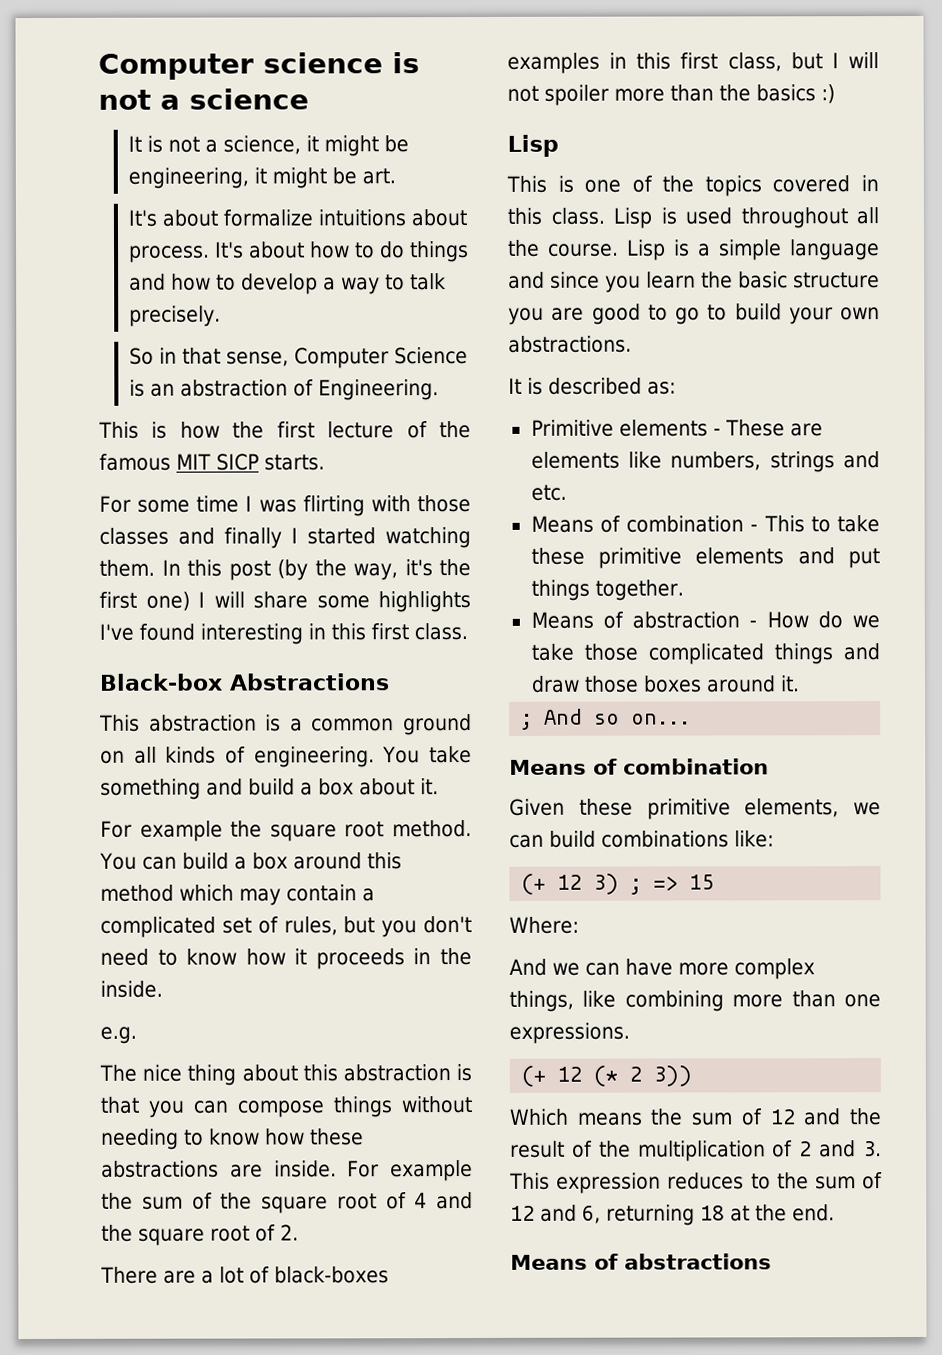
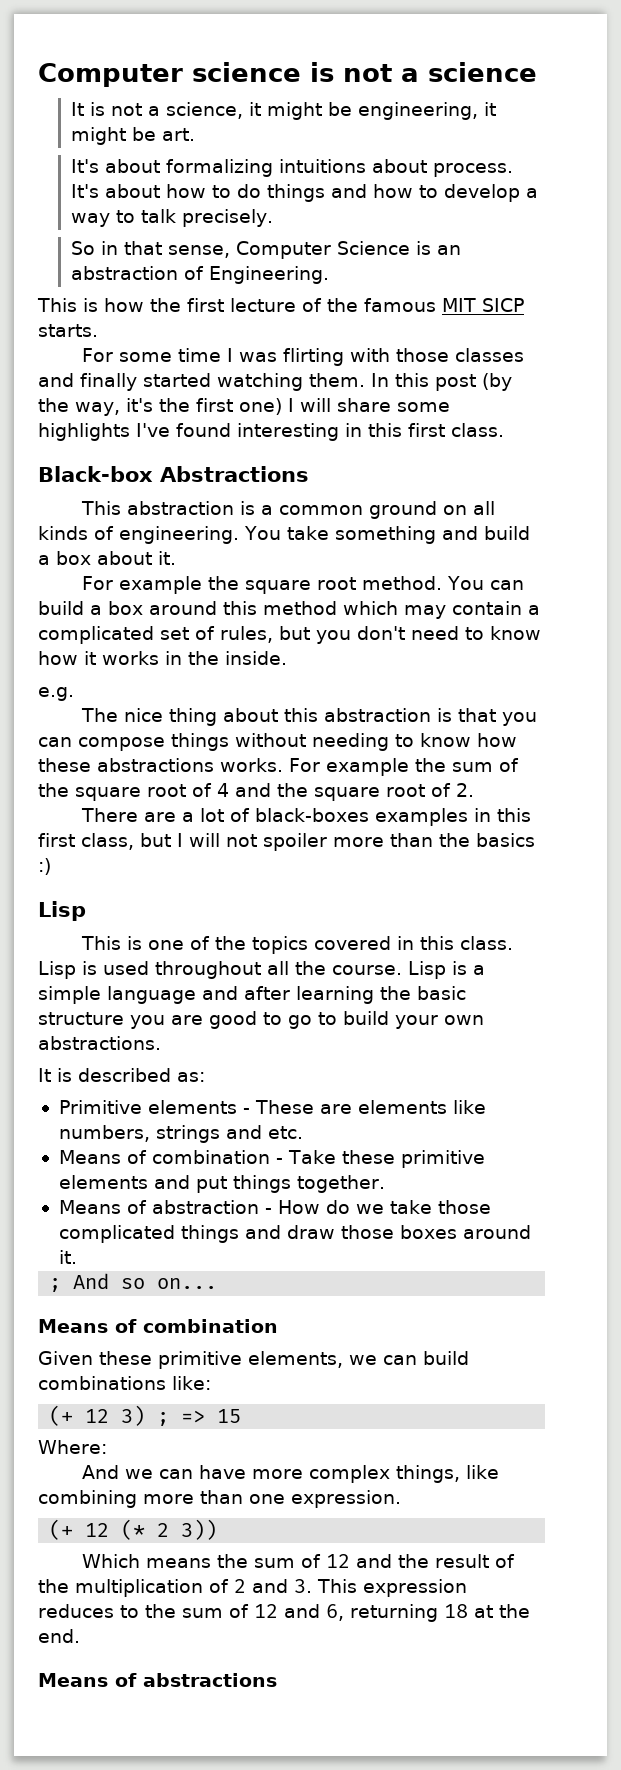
[222,209,313,227] formalize -> [166,159,274,177] formalizing
[291,527,298,544] I -> (137, 382) none
[315,948,405,970] proceeds -> [102,651,159,665] works
[229,1160,337,1178] are inside. -> [220,758,283,772] works.
[550,271,696,293] since you learn -> [244,986,374,1004] after learning
[763,515,881,533] This to take -> [287,1150,336,1164] Take
[509,1022,630,1044] expressions. -> [291,1490,401,1508] expression.

